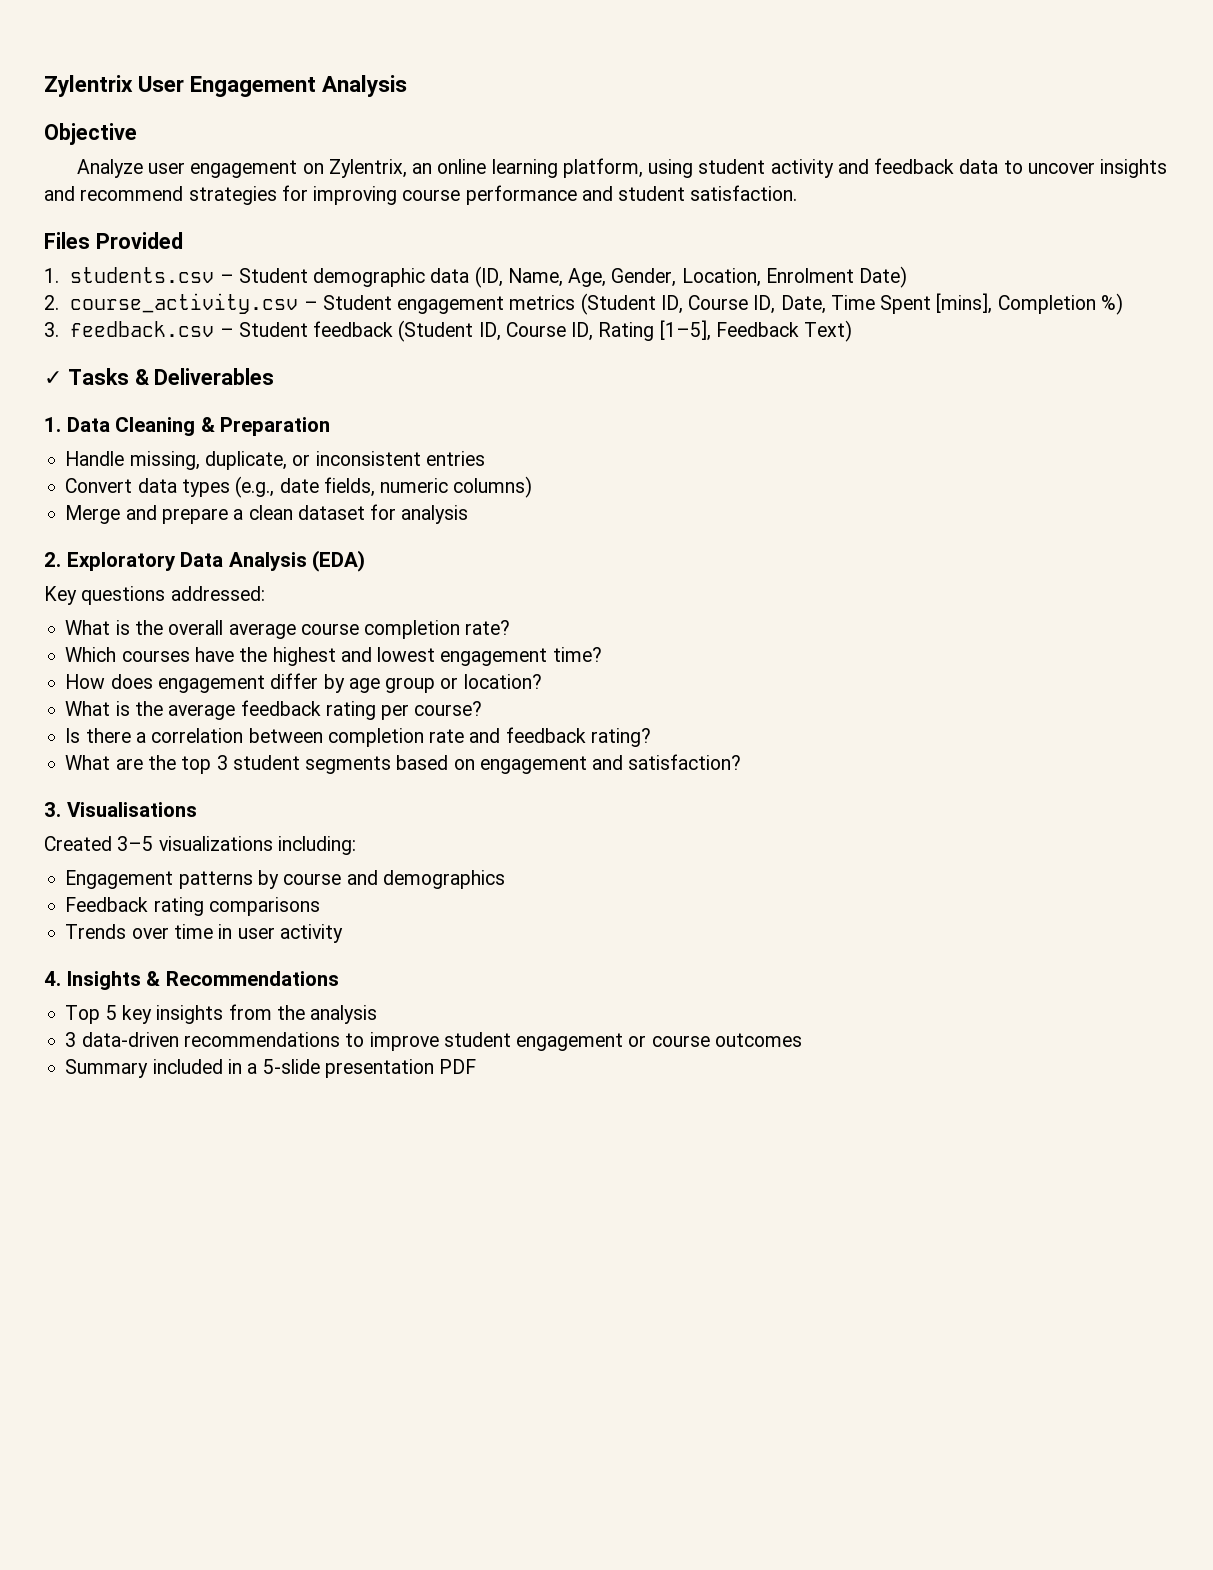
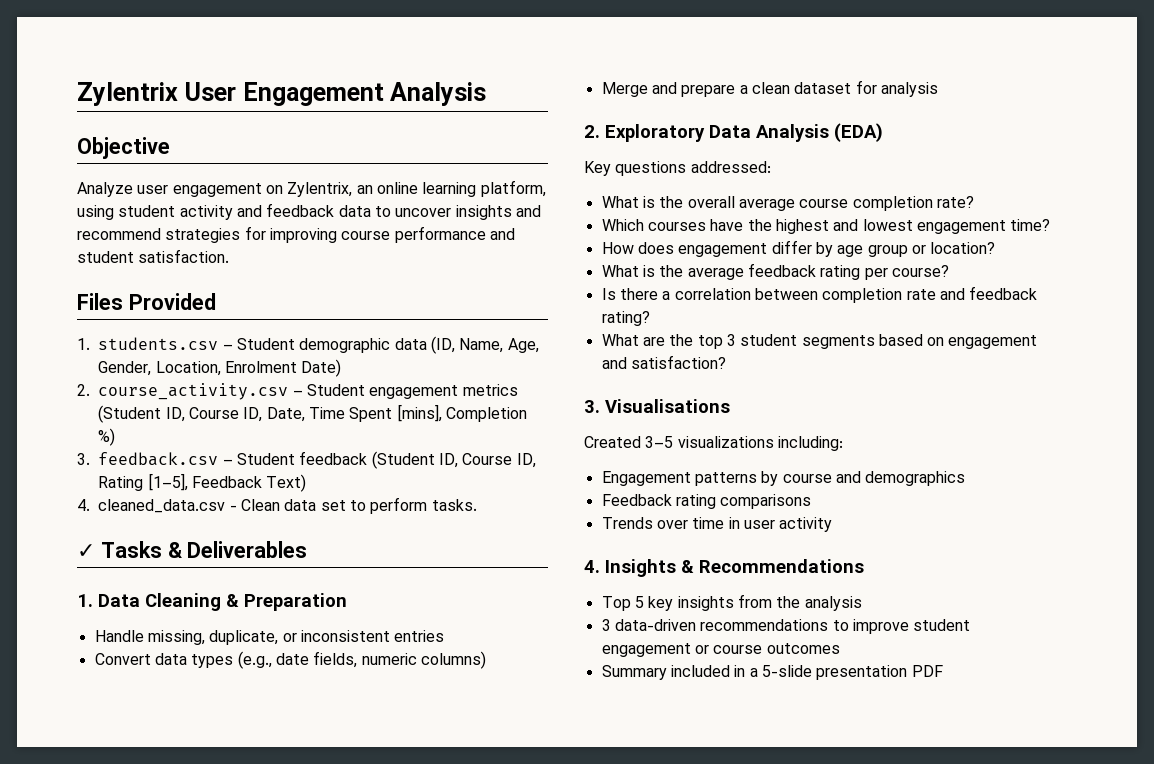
(853, 331) none -> [77,497,477,514] // 4. cleaned_data.csv - Clean data set to perform tasks.

